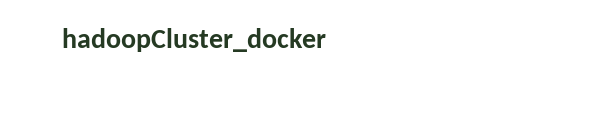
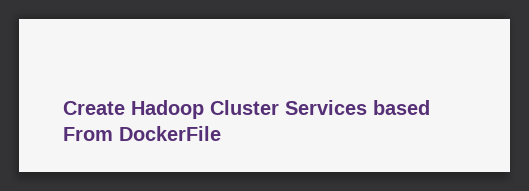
[62,28,326,52] hadoopCluster_docker -> [63,100,430,119] [63,126,221,141] Create Hadoop Cluster Services based From DockerFile

